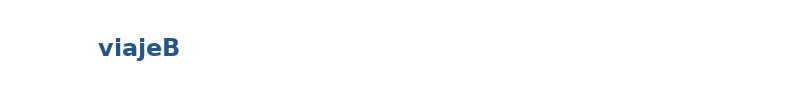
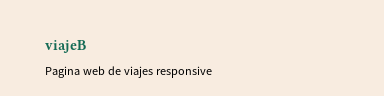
(180, 49) none -> [45,66,212,78] // Pagina web de viajes responsive

